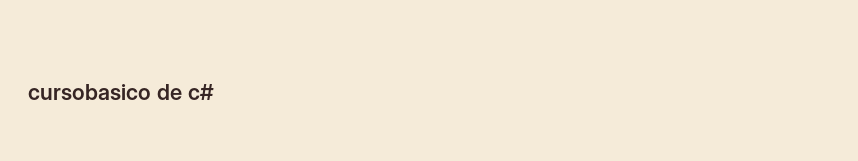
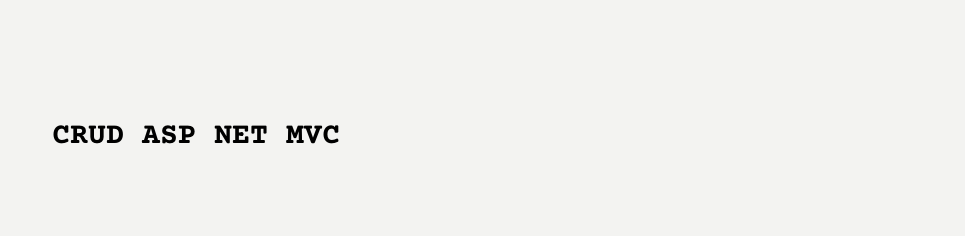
[28,84,214,101] cursobasico de c# -> [52,125,340,144] CRUD ASP NET MVC

